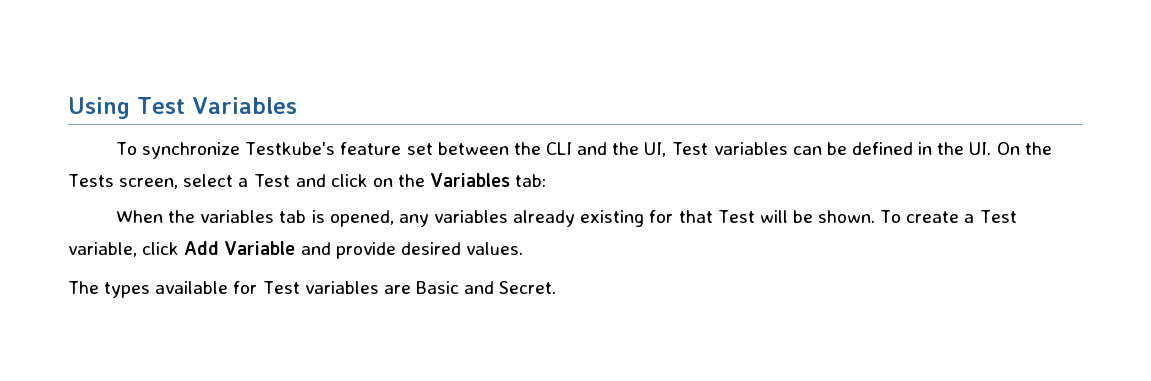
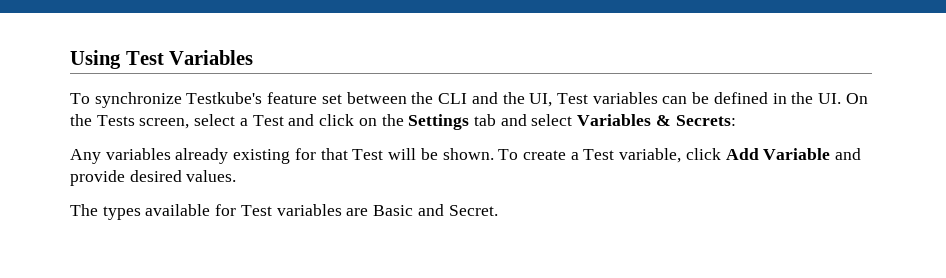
[430,173,547,187] [116,210,429,227] Variables tab: // When the variables tab is opened, any -> [408,114,736,130] [70,149,101,164] Settings tab and select Variables & Secrets: // Any

